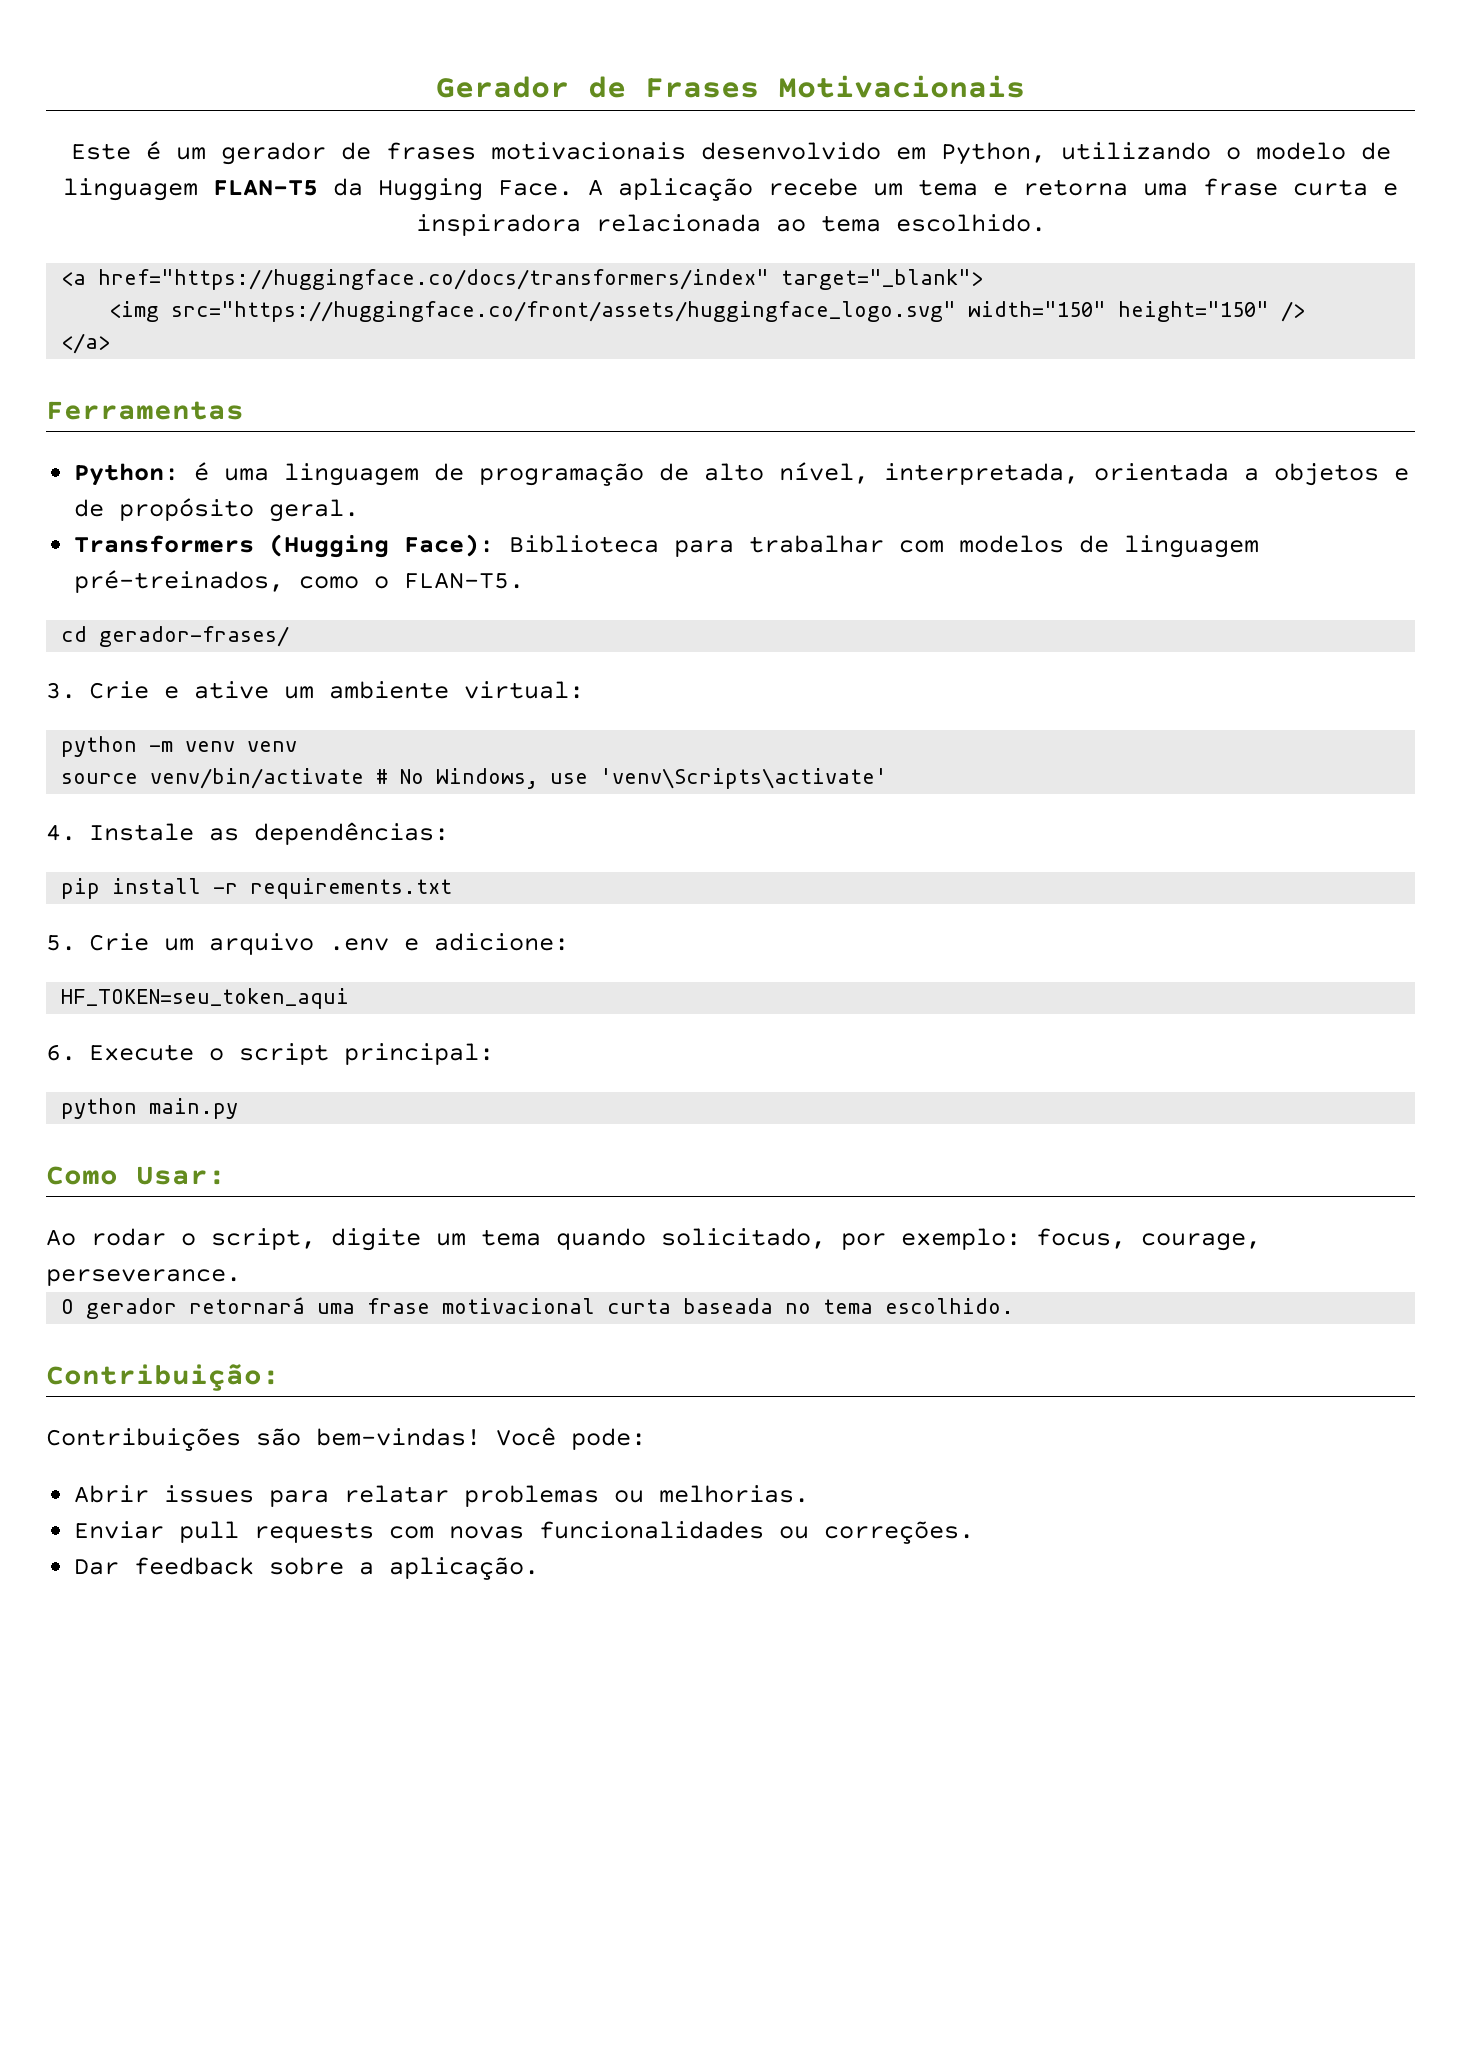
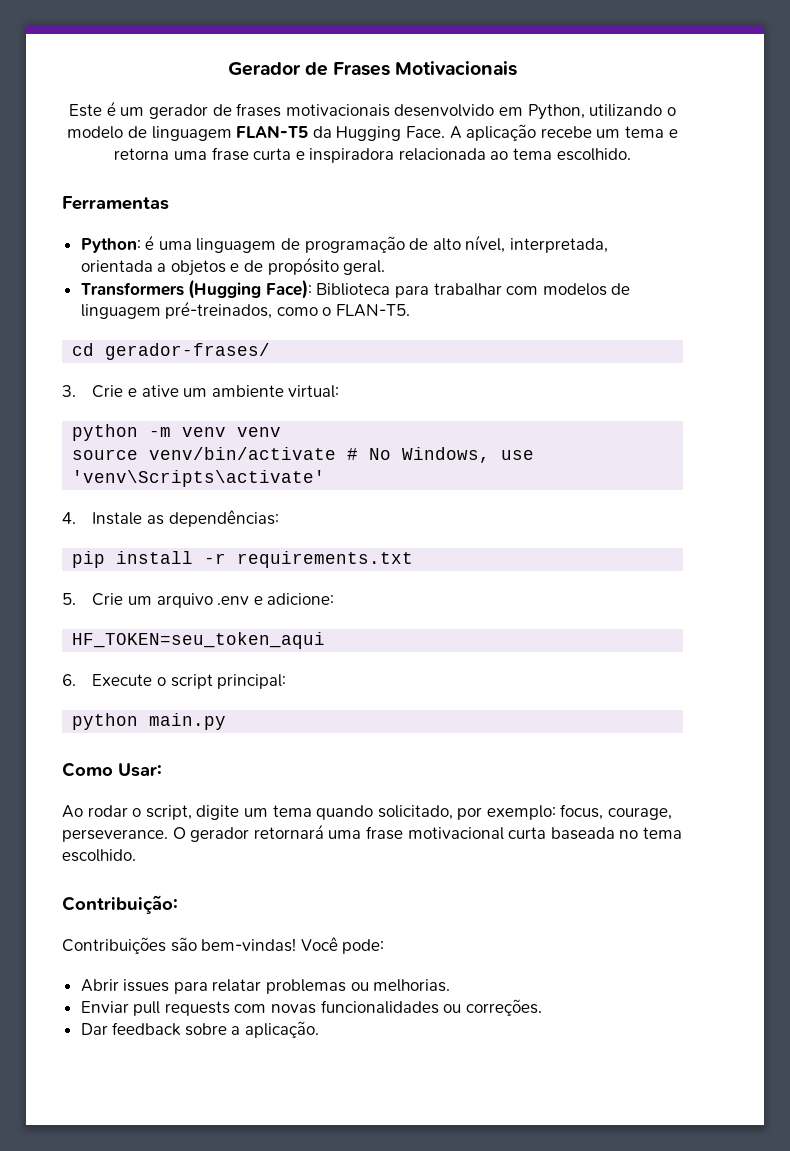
[61,269,984,290] [109,301,1306,322] [61,333,111,354] // <a href="https://huggingface.co/docs/transformers/index" target="_blank"> // <img src="https://huggingface.co/front/assets/huggingface_logo.svg" width="150" height="150" /> // </a> -> (631, 154) none
(241, 1277) // -> (168, 835) none

